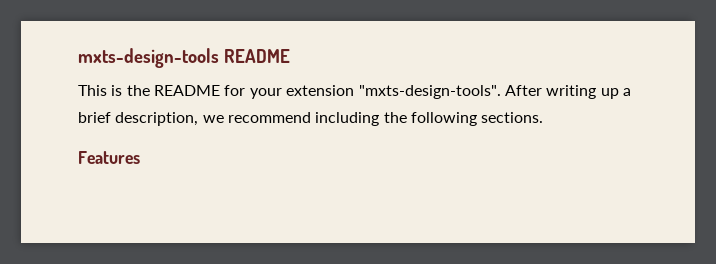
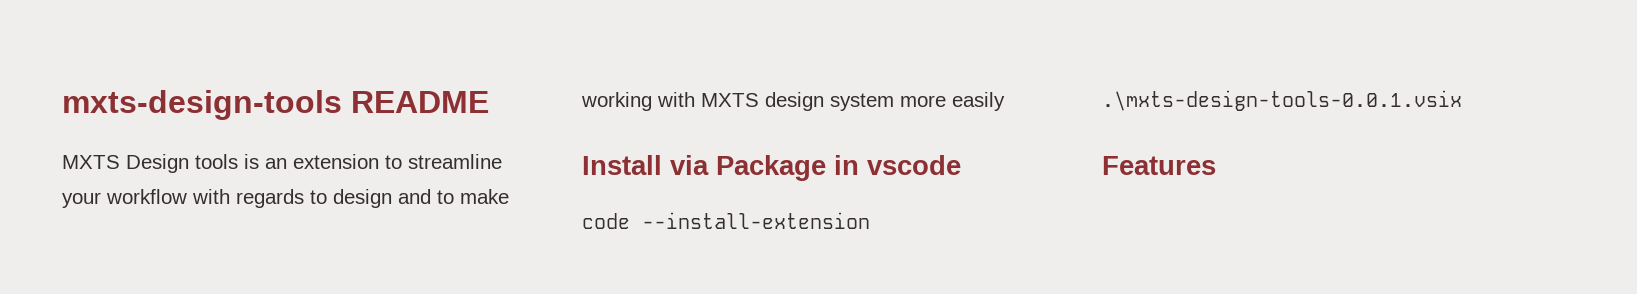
[78,85,632,99] [78,112,544,126] This is the README for your extension "mxts-design-tools". After writing up a brief description, we recommend including the following sections. -> [62,154,502,173] [62,189,509,208] [581,92,1005,111] [582,155,961,181] [582,212,870,229] [1102,90,1462,111] MXTS Design tools is an extension to streamline your workflow with regards to design and to make working with MXTS design system more easily // Install via Package in vscode // code --install-extension .\mxts-design-tools-0.0.1.vsix

